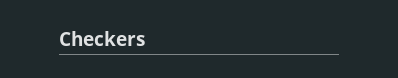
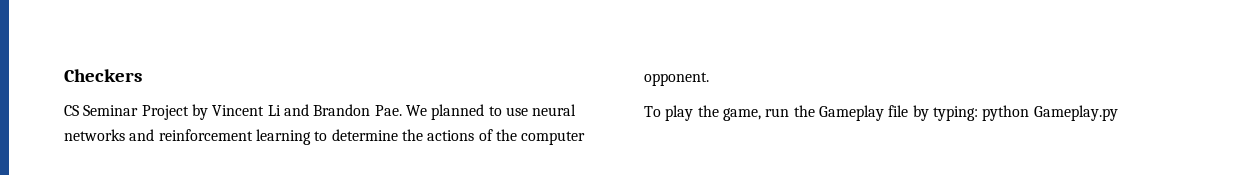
(145, 38) none -> [64,104,577,120] [64,129,586,145] [644,72,709,86] [644,105,1118,121] // CS Seminar Project by Vincent Li and Brandon Pae. We planned to use neural networks and reinforcement learning to determine the actions of the computer opponent. // To play the game, run the Gameplay file by typing: python Gameplay.py

